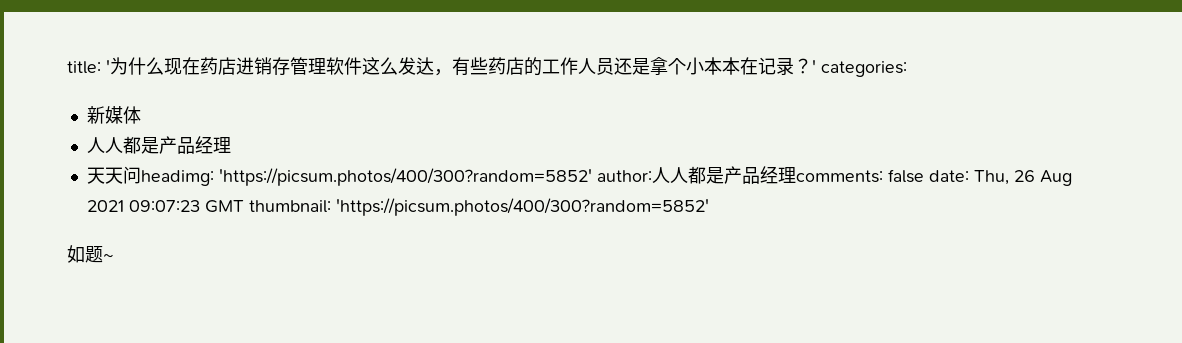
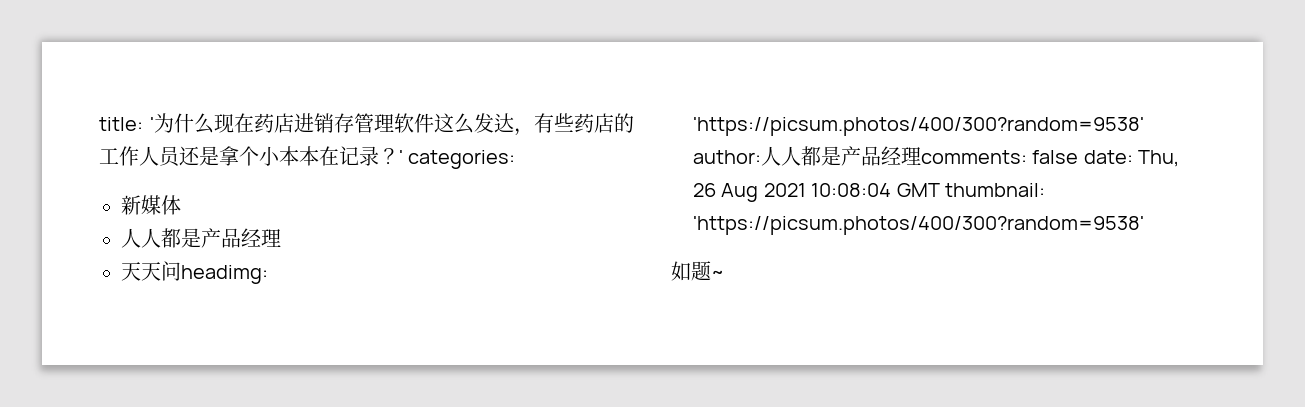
[218,168,592,186] 'https://picsum.photos/400/300?random=5852' -> [693,117,1144,136] 'https://picsum.photos/400/300?random=9538'
[128,200,200,212] 09:07:23 -> [811,183,892,197] 10:08:04
[335,198,709,216] 'https://picsum.photos/400/300?random=5852' -> [693,216,1144,235] 'https://picsum.photos/400/300?random=9538'

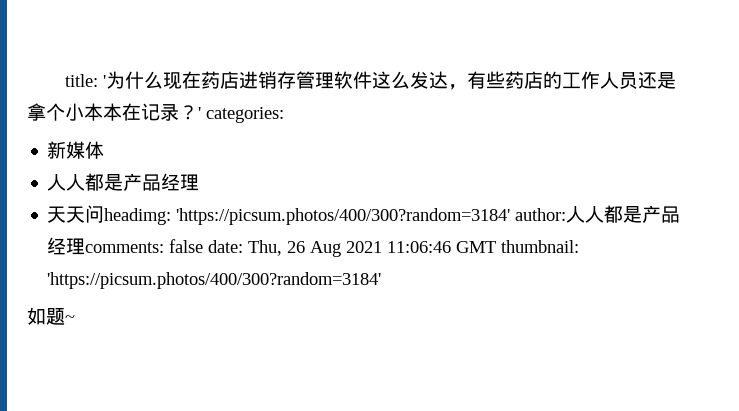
[693,117,1144,136] 'https://picsum.photos/400/300?random=9538' -> [176,208,511,225] 'https://picsum.photos/400/300?random=3184'
[811,183,892,197] 10:08:04 -> [387,241,452,253] 11:06:46
[693,216,1144,235] 'https://picsum.photos/400/300?random=9538' -> [47,272,382,289] 'https://picsum.photos/400/300?random=3184'

